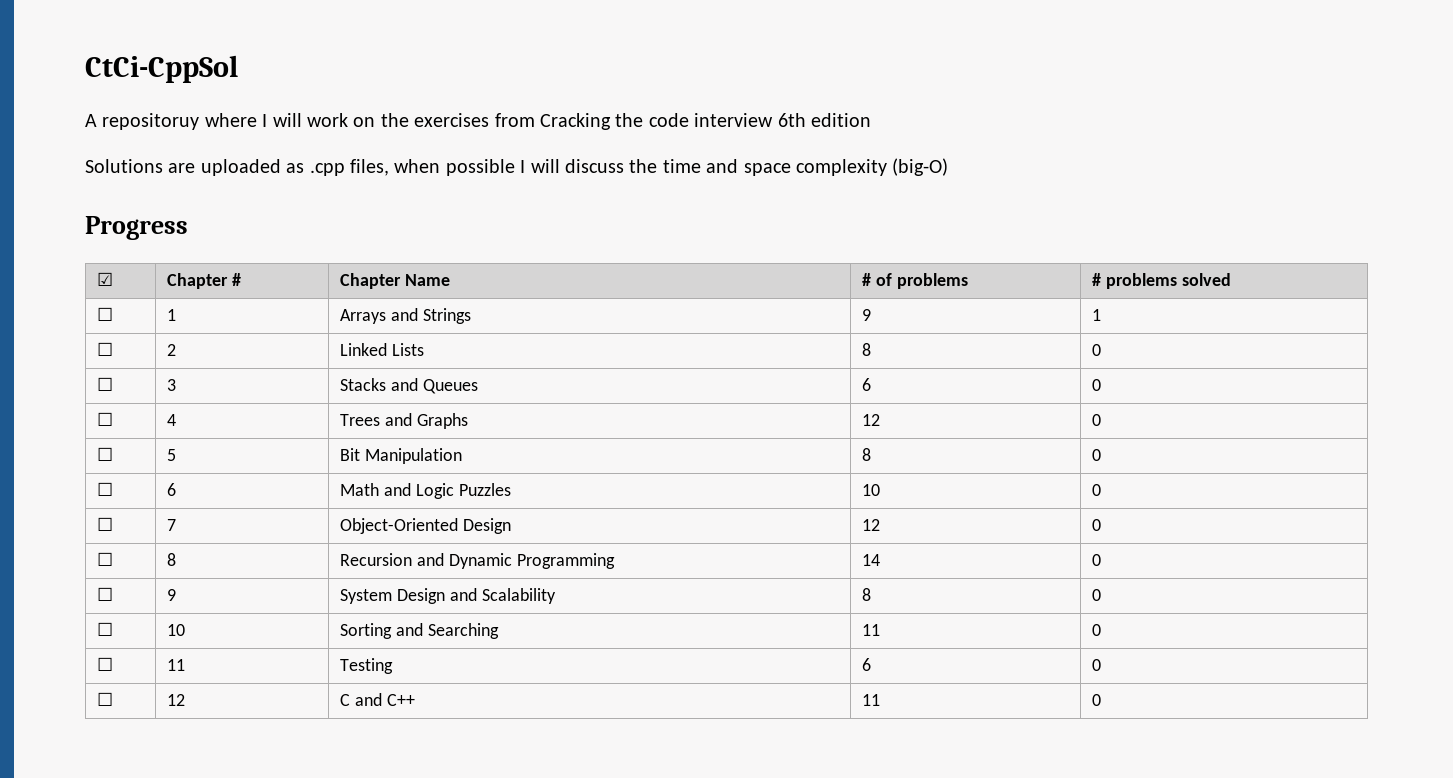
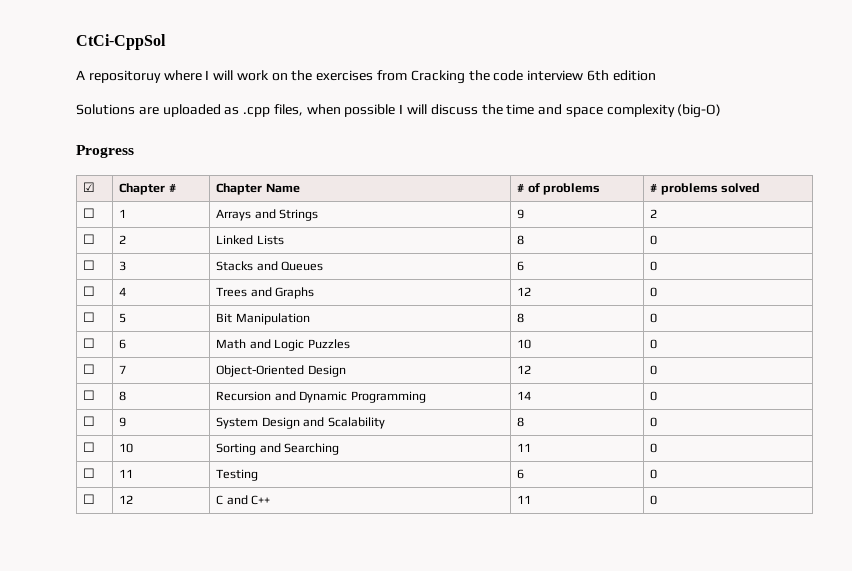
[1092,309,1102,321] 1 -> [650,209,658,218] 2

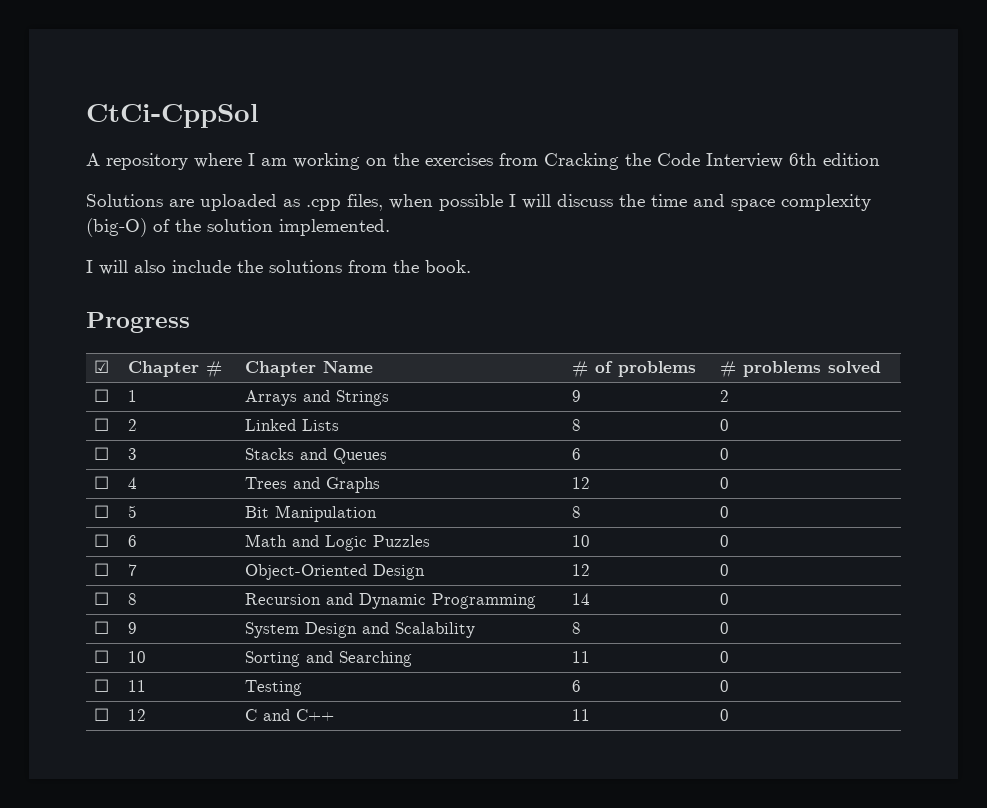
[88,70,161,83] repositoruy -> [106,153,188,170] repository
[213,70,269,81] will work -> [261,153,360,170] am working
[493,70,584,81] code interview -> [657,153,783,168] Code Interview
(722, 111) none -> [153,219,390,236] [86,260,471,275] of the solution implemented. // I will also include the solutions from the book.

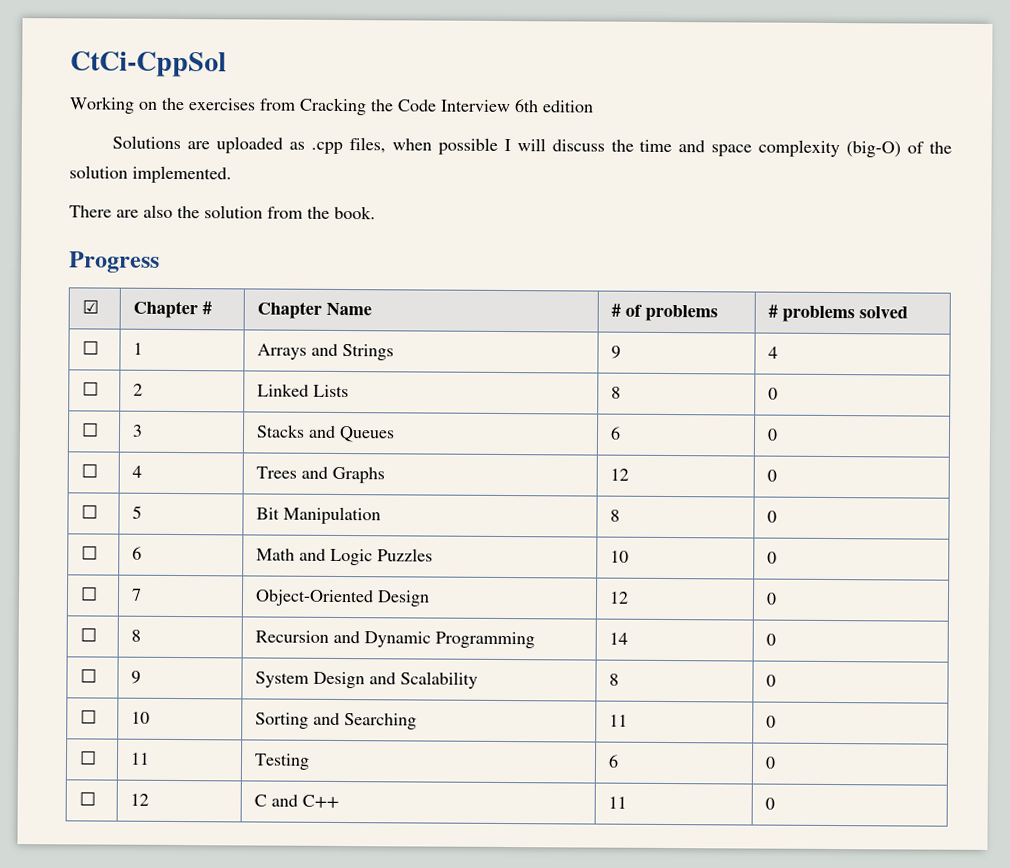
[86,153,360,170] A repository where I am working -> [69,96,135,114] Working
[86,260,342,275] I will also include the solutions -> [69,204,263,219] There are also the solution
[720,390,730,402] 2 -> [768,346,779,359] 4

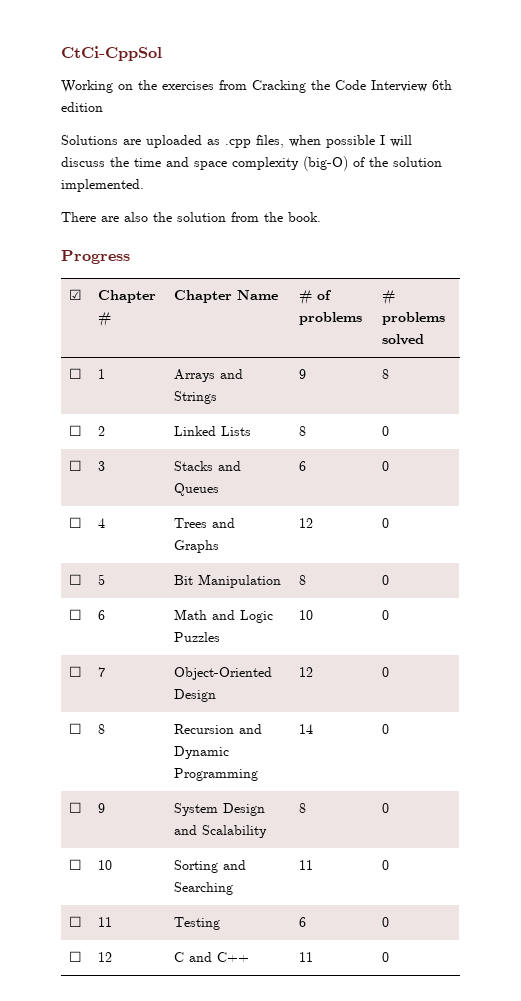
[768,346,779,359] 4 -> [381,369,389,379] 8

